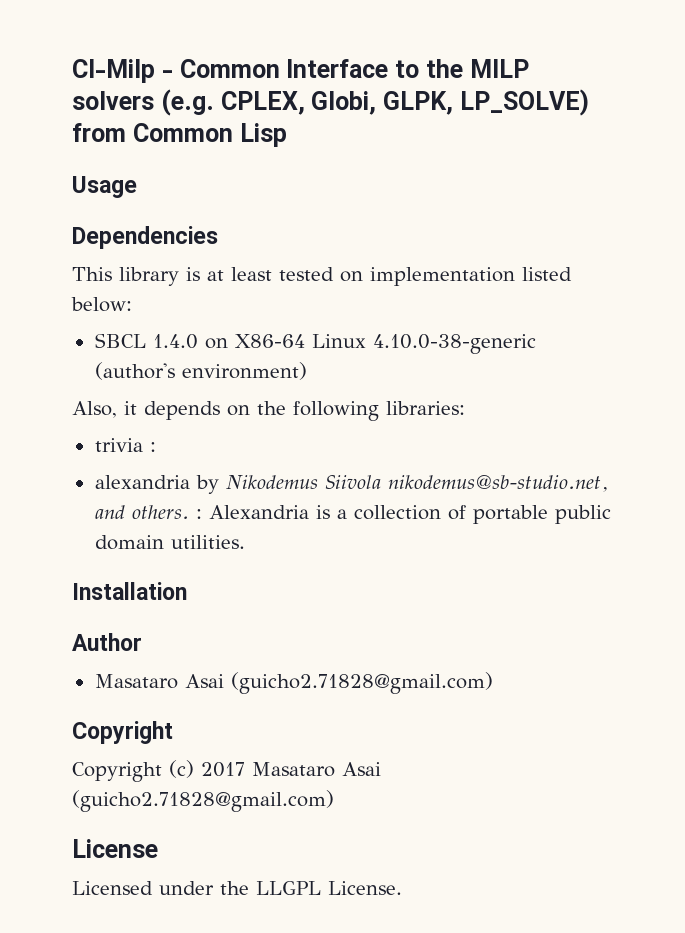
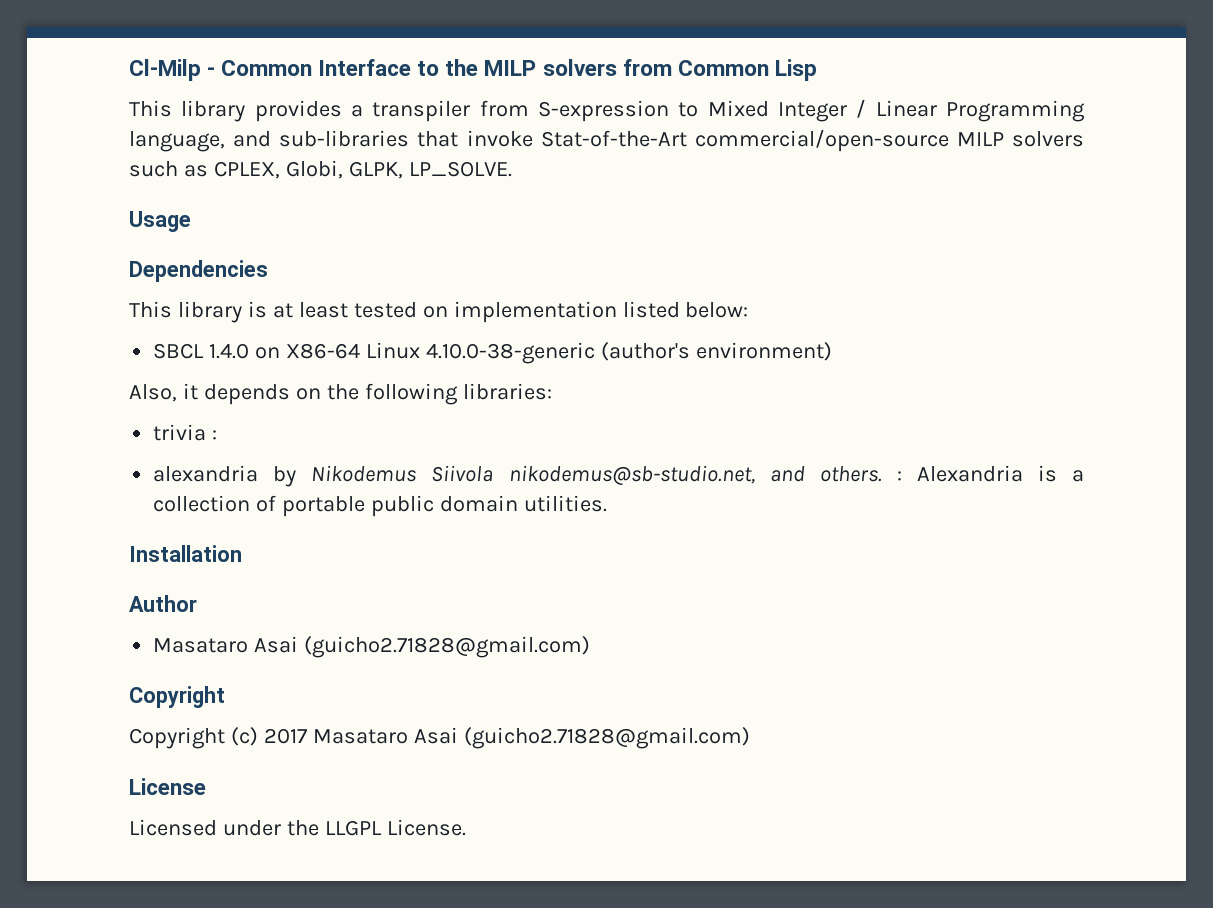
[160,89,589,116] [72,123,287,147] (e.g. CPLEX, Globi, GLPK, LP_SOLVE) from Common Lisp -> [622,59,817,81] [129,99,1086,122] [129,129,1084,152] [129,160,512,179] from Common Lisp // This library provides a transpiler from S-expression to Mixed Integer / Linear Programming language, and sub-libraries that invoke Stat-of-the-Art commercial/open-source MILP solvers such as CPLEX, Globi, GLPK, LP_SOLVE.

